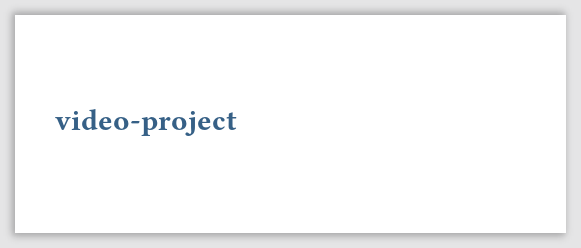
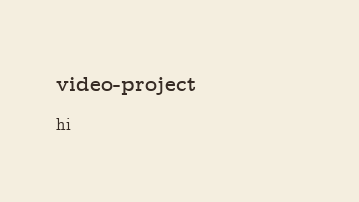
(237, 122) none -> [56,118,71,130] // hi

